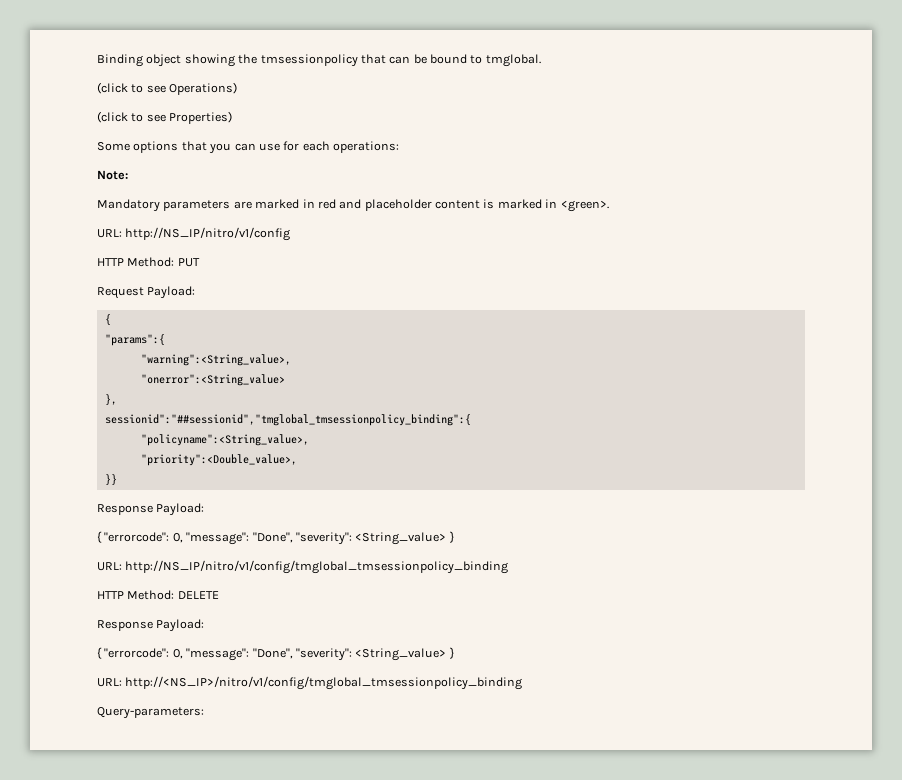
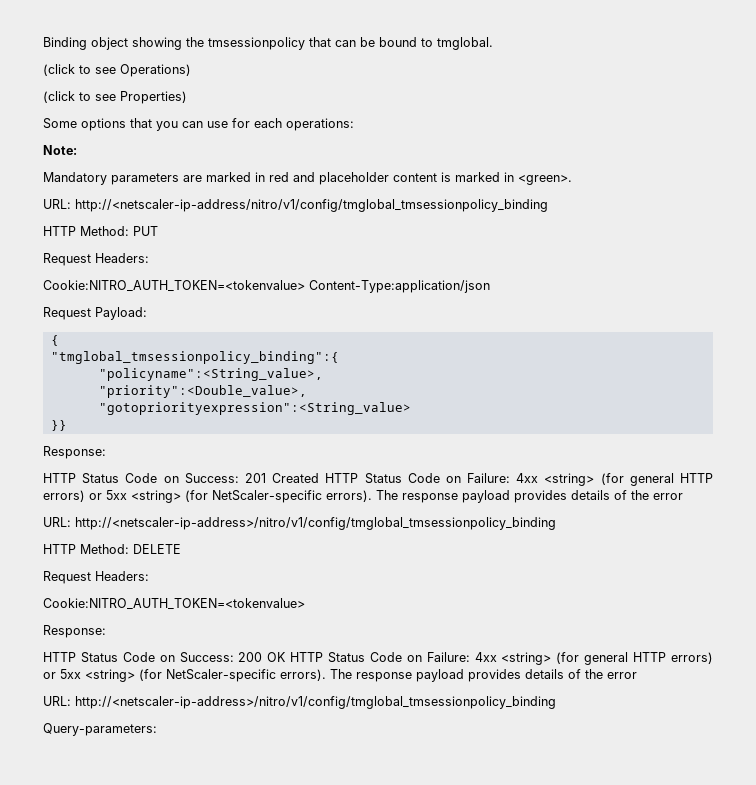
[125,227,291,241] http://NS_IP/nitro/v1/config -> [75,199,548,212] http://<netscaler-ip-address/nitro/v1/config/tmglobal_tmsessionpolicy_binding
(200, 262) none -> [43,253,149,266] [43,280,490,293] // Request Headers: // Cookie:NITRO_AUTH_TOKEN=<tokenvalue> Content-Type:application/json
[104,334,165,346] [140,354,291,366] [140,374,285,386] [104,394,117,405] [104,414,471,426] "params":{ // "warning":<String_value>, // "onerror":<String_value> // }, // sessionid":"##sessionid","tmglobal_tmsessionpolicy_binding":{ -> [50,351,339,364] "tmglobal_tmsessionpolicy_binding":{
(297, 460) none -> [98,402,411,415] // "gotopriorityexpression":<String_value>
[97,503,205,516] [97,531,454,545] [97,560,509,574] Response Payload: // { "errorcode": 0, "message": "Done", "severity": <String_value> } // URL: http://NS_IP/nitro/v1/config/tmglobal_tmsessionpolicy_binding -> [43,446,106,459] [43,473,713,486] [43,490,683,503] [43,517,556,530] Response: // HTTP Status Code on Success: 201 Created HTTP Status Code on Failure: 4xx <string> (for general HTTP errors) or 5xx <string> (for NetScaler-specific errors). The response payload provides details of the error // URL: http://<netscaler-ip-address>/nitro/v1/config/tmglobal_tmsessionpolicy_binding
[97,619,205,632] [97,647,454,661] [97,676,523,690] Response Payload: // { "errorcode": 0, "message": "Done", "severity": <String_value> } // URL: http://<NS_IP>/nitro/v1/config/tmglobal_tmsessionpolicy_binding -> [43,571,149,584] [43,598,305,610] [43,625,106,638] [43,652,713,665] [43,669,637,682] [43,696,556,709] Request Headers: // Cookie:NITRO_AUTH_TOKEN=<tokenvalue> // Response: // HTTP Status Code on Success: 200 OK HTTP Status Code on Failure: 4xx <string> (for general HTTP errors) or 5xx <string> (for NetScaler-specific errors). The response payload provides details of the error // URL: http://<netscaler-ip-address>/nitro/v1/config/tmglobal_tmsessionpolicy_binding

